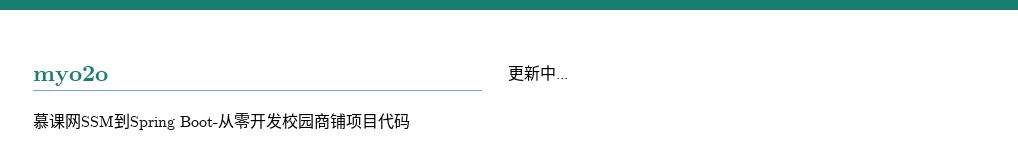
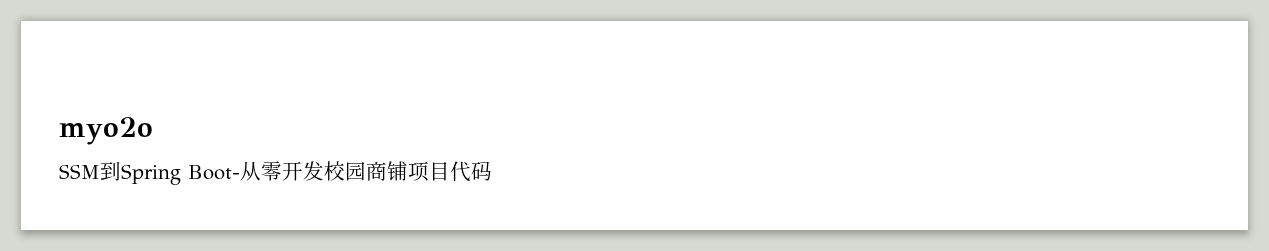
[33,113,81,130] 慕课网 -> (153, 131) none
[508,65,568,82] // 更新中... -> (492, 171) none

